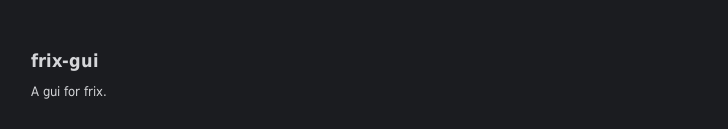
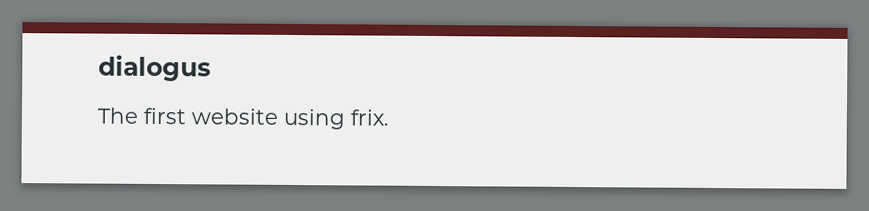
[31,53,99,71] [31,86,80,99] frix-gui // A gui for -> [98,54,211,82] [97,107,345,130] dialogus // The first website using

